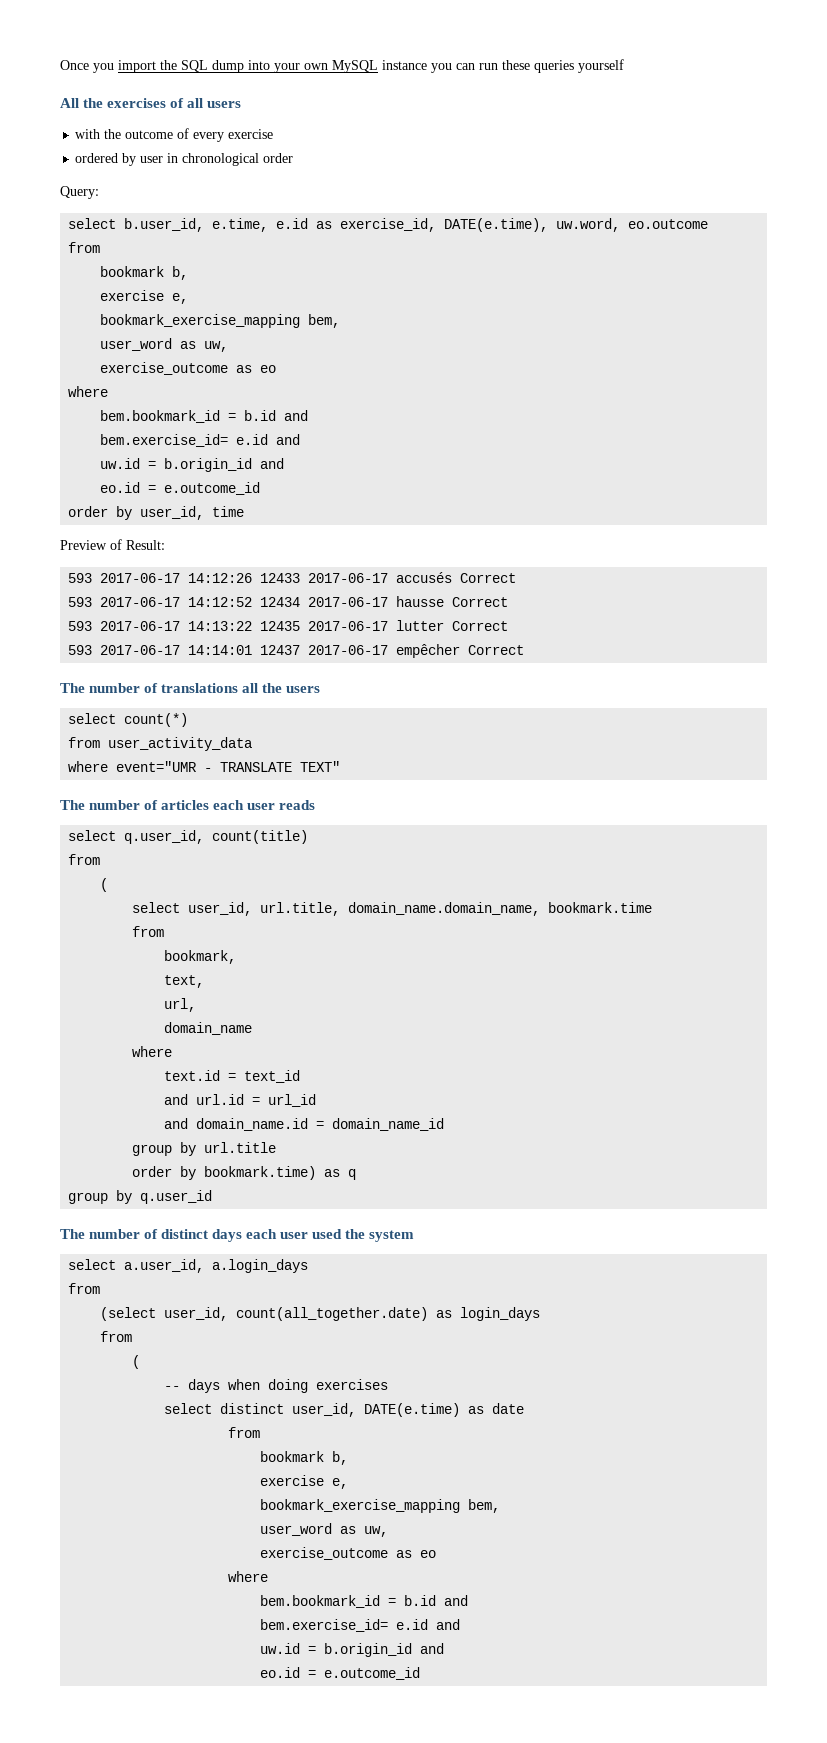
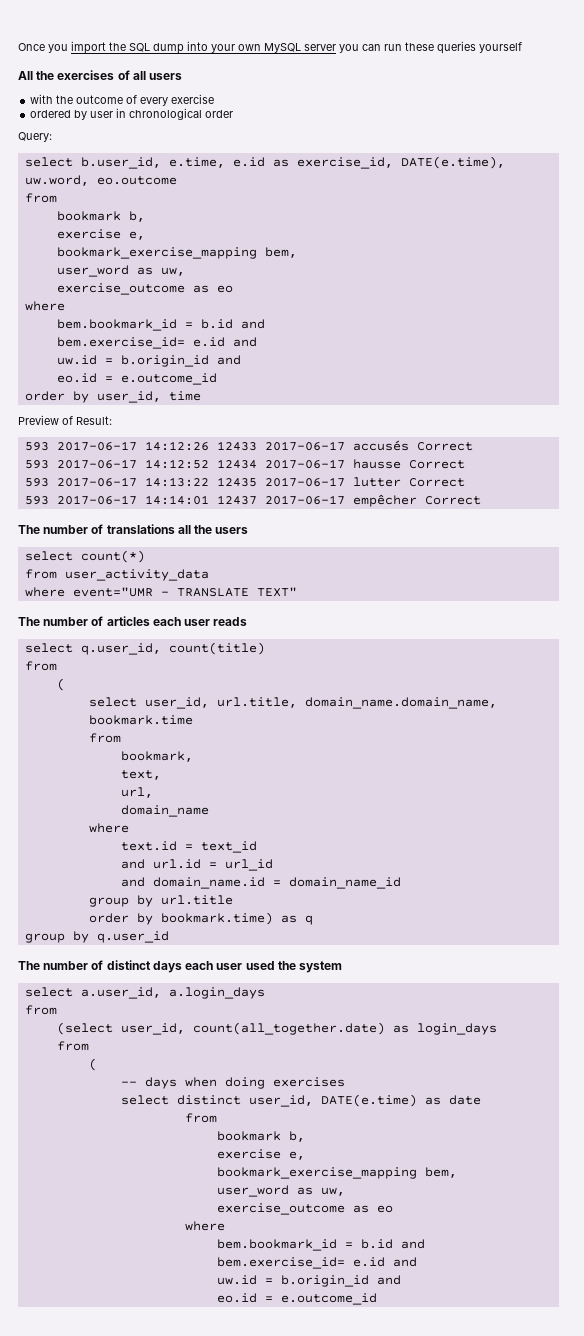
[382,60,427,70] instance -> [304,44,336,51] server

